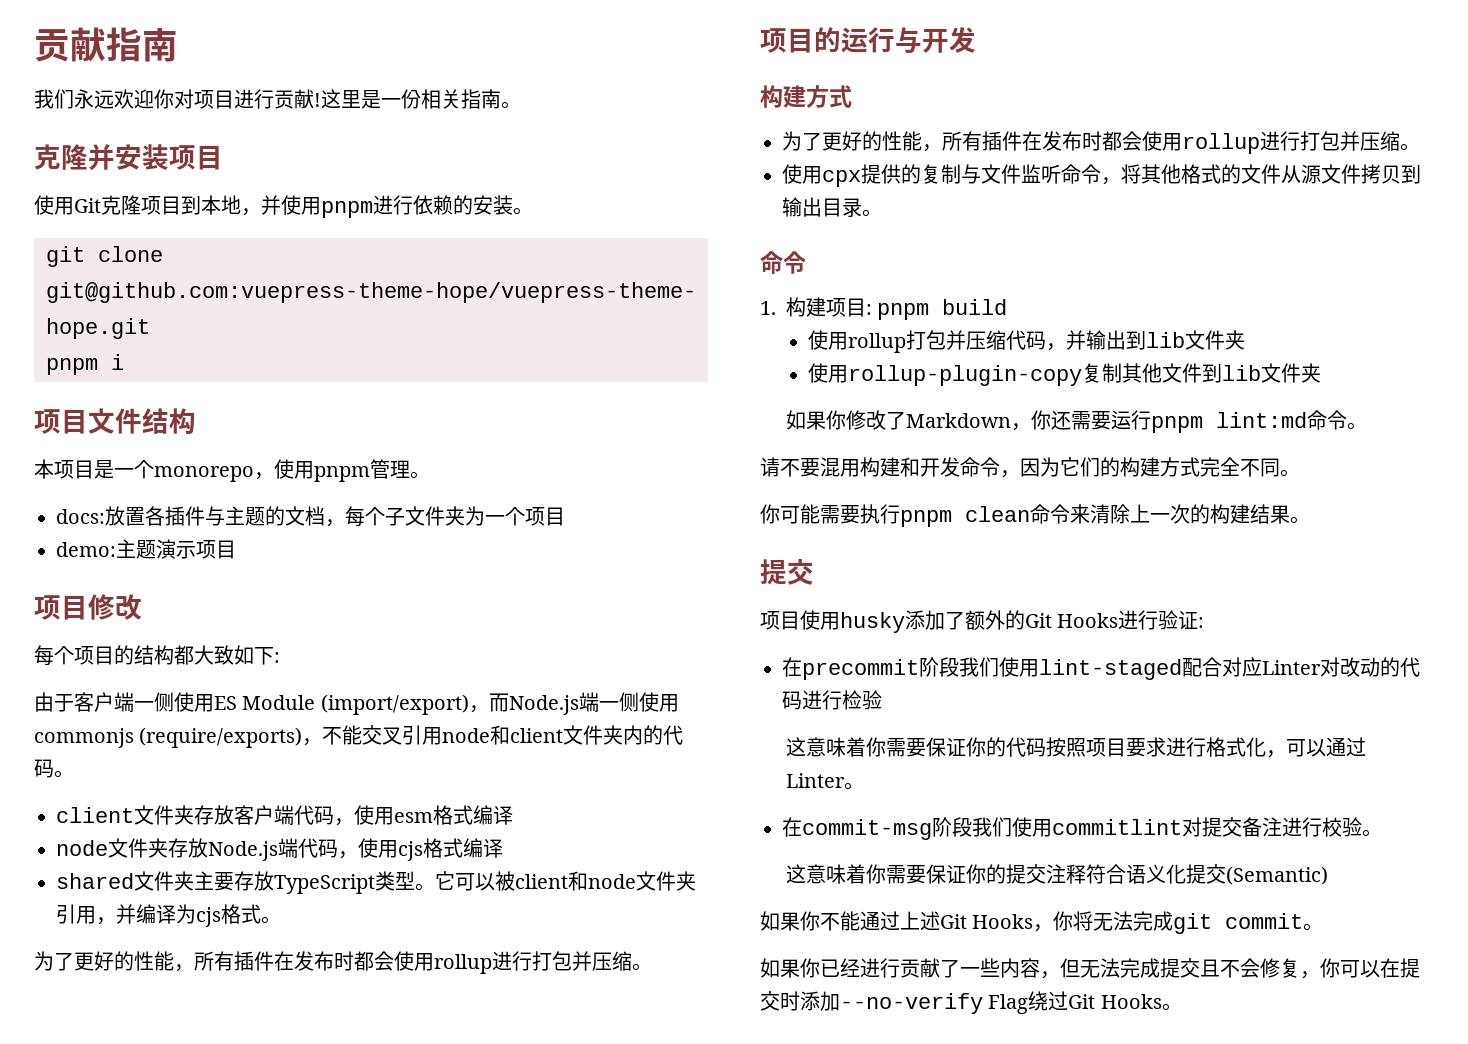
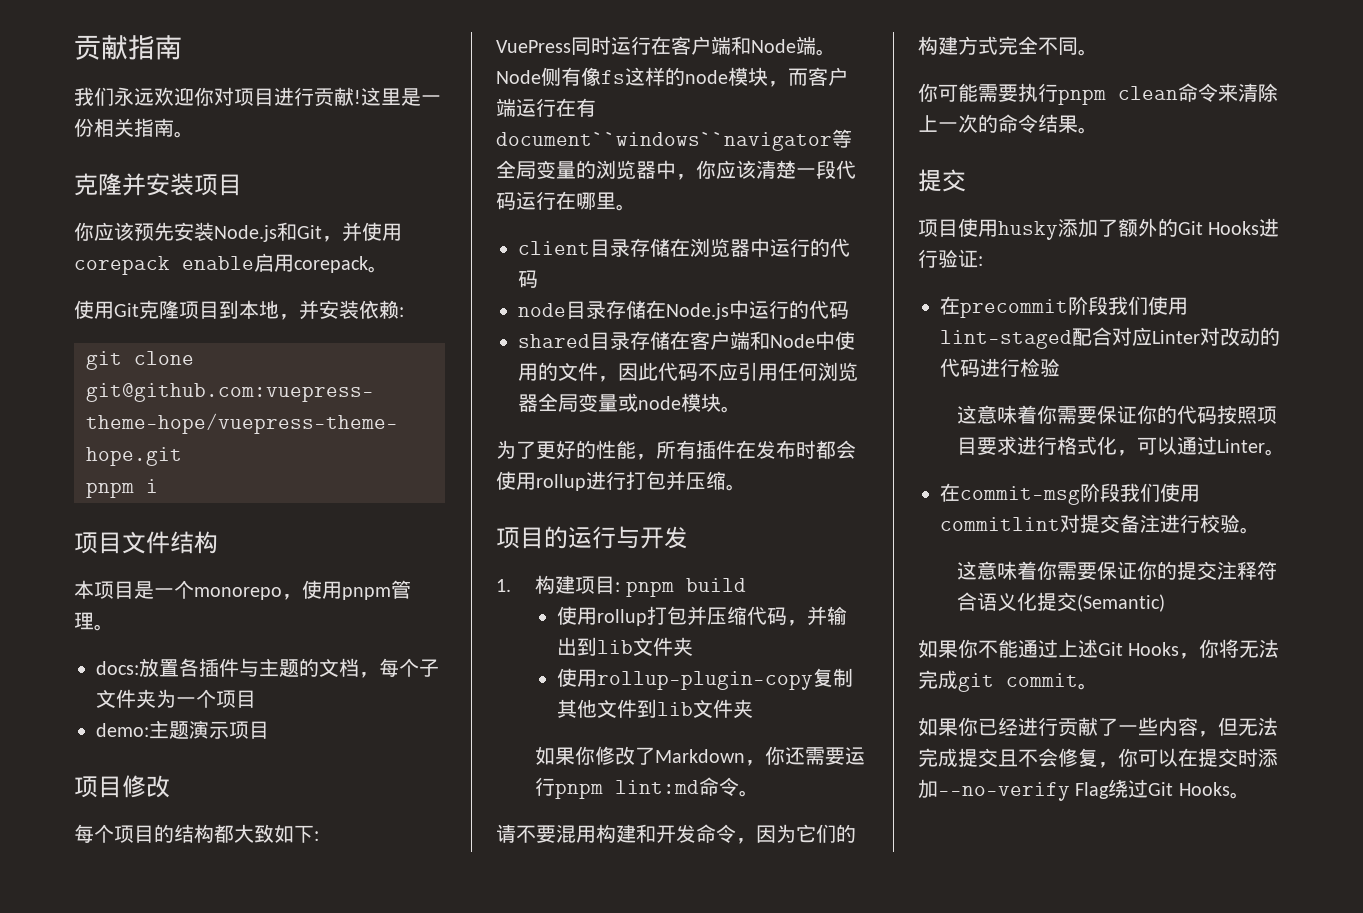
(223, 157) none -> [74,222,402,242] [74,253,388,275] // 你应该预先安装Node.js和Git，并使用corepack enable启用corepack。
[281,195,533,218] 使用pnpm进行依赖的安装。 -> [319,300,404,319] 安装依赖:
[34,692,679,715] [34,725,684,748] [34,759,74,778] [56,805,513,826] [56,838,503,861] [56,871,696,894] [56,904,261,927] 由于客户端一侧使用ES Module (import/export)，而Node.js端一侧使用commonjs (require/exports)，不能交叉引用node和client文件夹内的代码。 // client文件夹存放客户端代码，使用esm格式编译 // node文件夹存放Node.js端代码，使用cjs格式编译 // shared文件夹主要存放TypeScript类型。它可以被client和node文件夹引用，并编译为cjs格式 -> [496,36,836,56] [496,67,848,87] [496,98,596,117] [496,129,852,151] [496,160,856,180] [496,191,636,211] [518,238,850,257] [518,270,538,288] [518,300,849,320] [518,331,855,350] [518,362,858,382] [518,393,721,412] VuePress同时运行在客户端和Node端。Node侧有像fs这样的node模块，而客户端运行在有document``windows``navigator等全局变量的浏览器中，你应该清楚一段代码运行在哪里。 // client目录存储在浏览器中运行的代码 // node目录存储在Node.js中运行的代码 // shared目录存储在客户端和Node中使用的文件，因此代码不应引用任何浏览器全局变量或node模块
[760,85,852,108] [782,131,1420,154] [782,164,1421,187] [782,197,882,217] [760,251,806,274] // 构建方式 // 为了更好的性能，所有插件在发布时都会使用rollup进行打包并压缩。 // 使用cpx提供的复制与文件监听命令，将其他格式的文件从源文件拷贝到输出目录。 // 命令 -> (688, 537) none
[1210,504,1250,524] 构建 -> [998,114,1038,133] 命令

